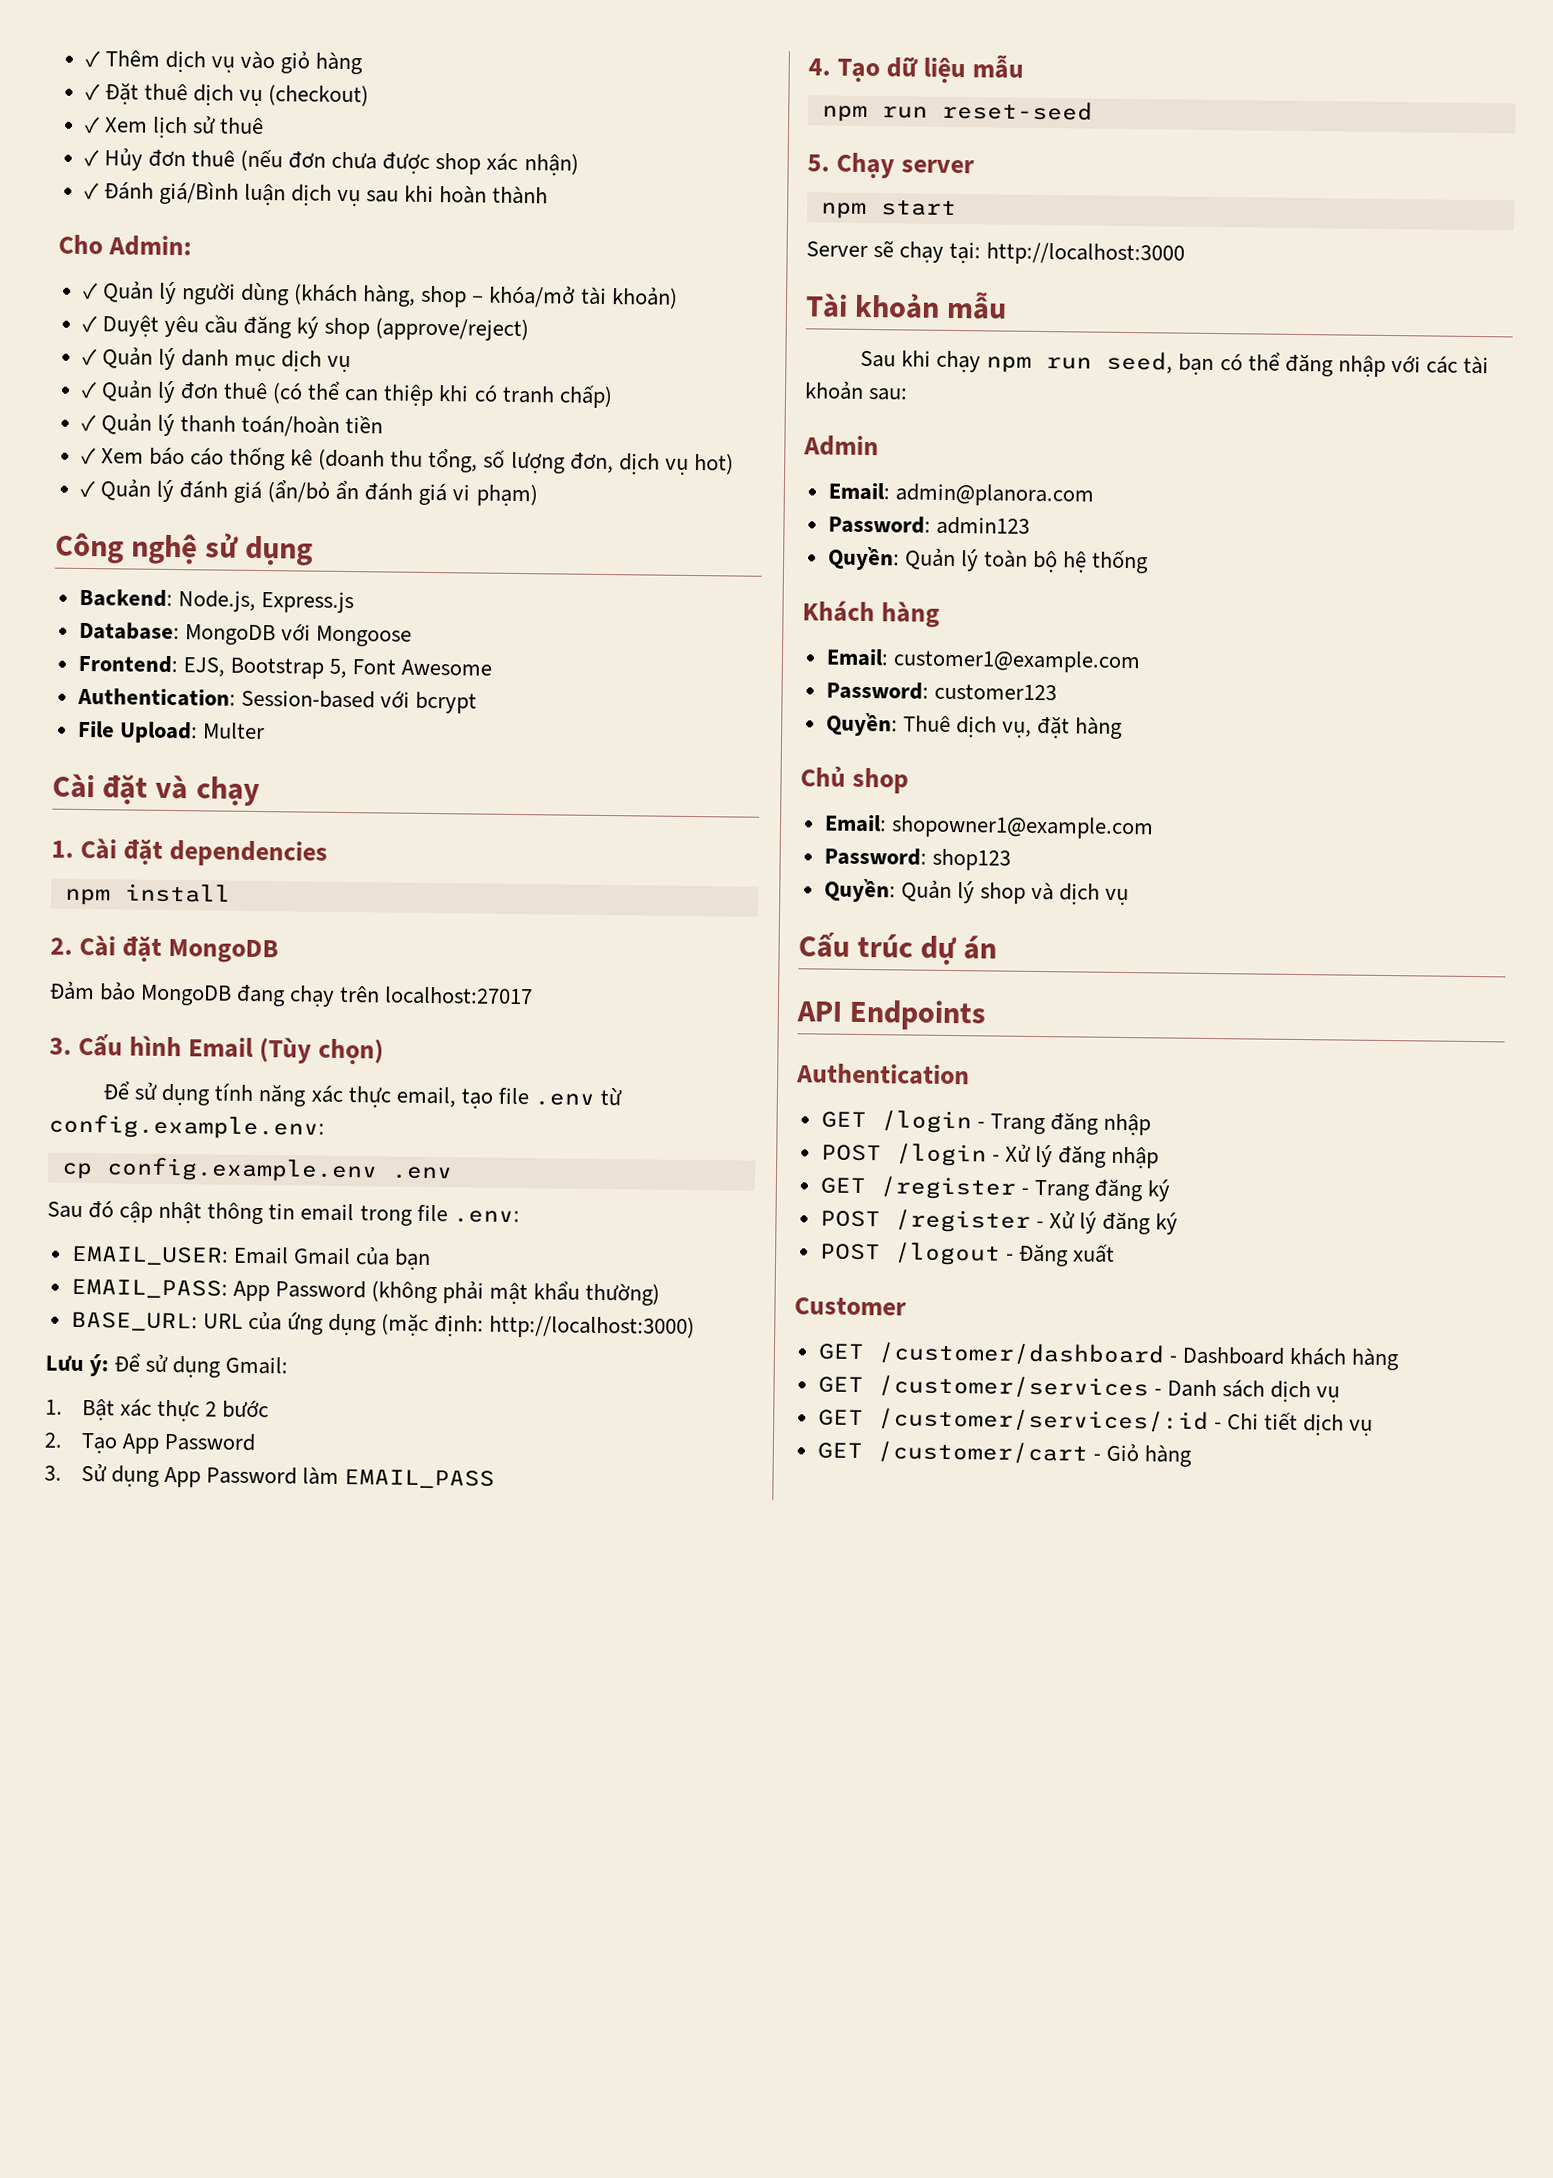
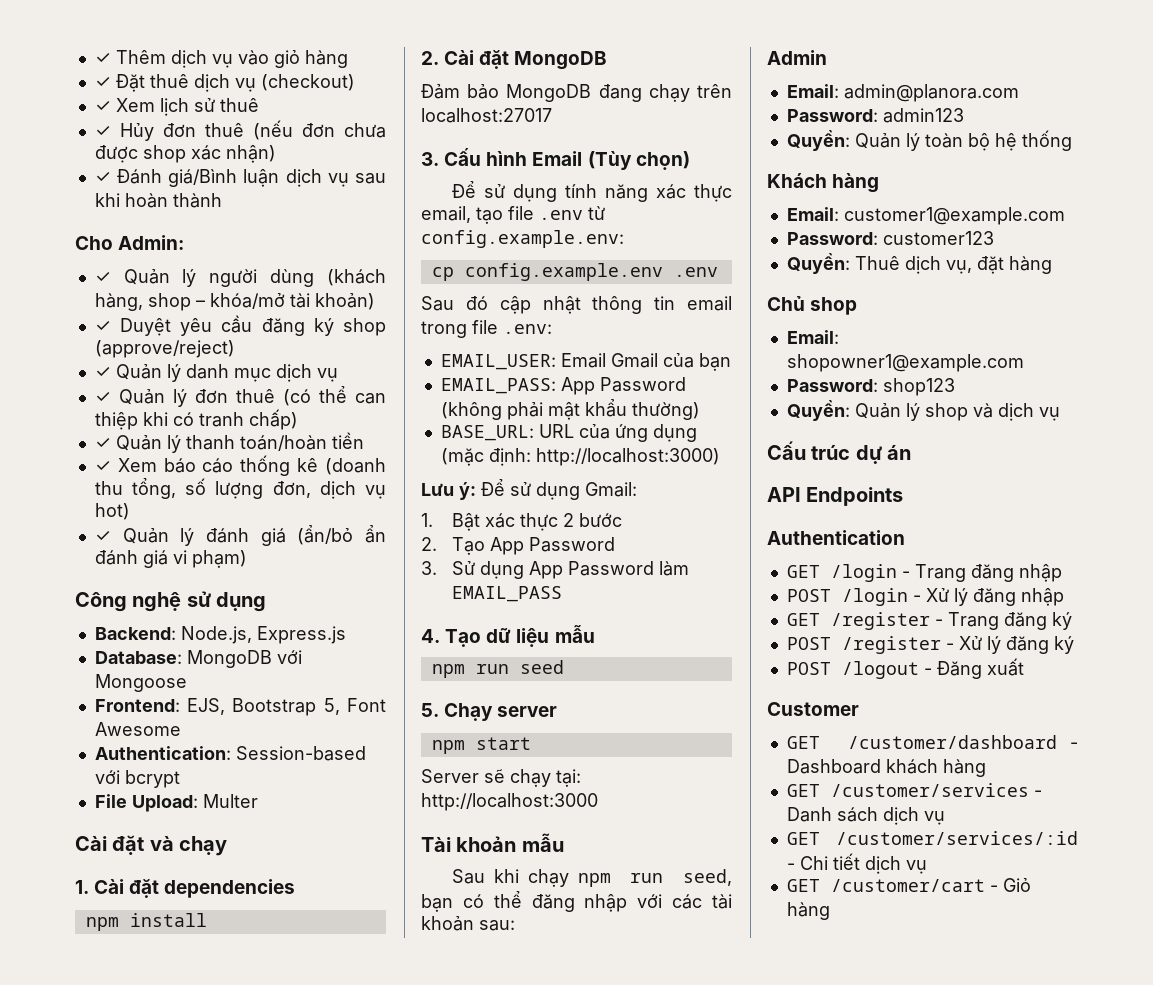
[941,100,1093,121] reset-seed -> [519,660,564,674] seed

